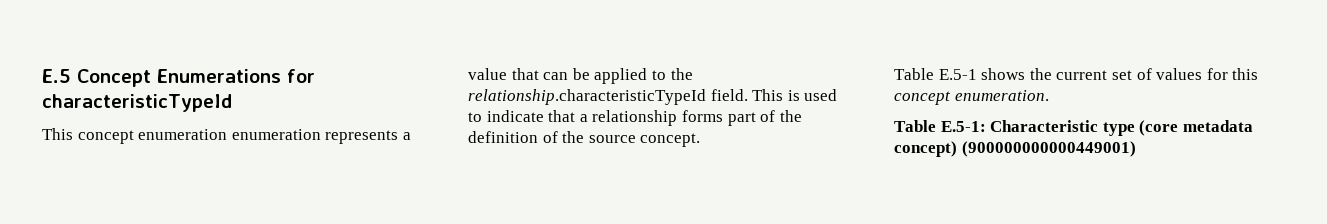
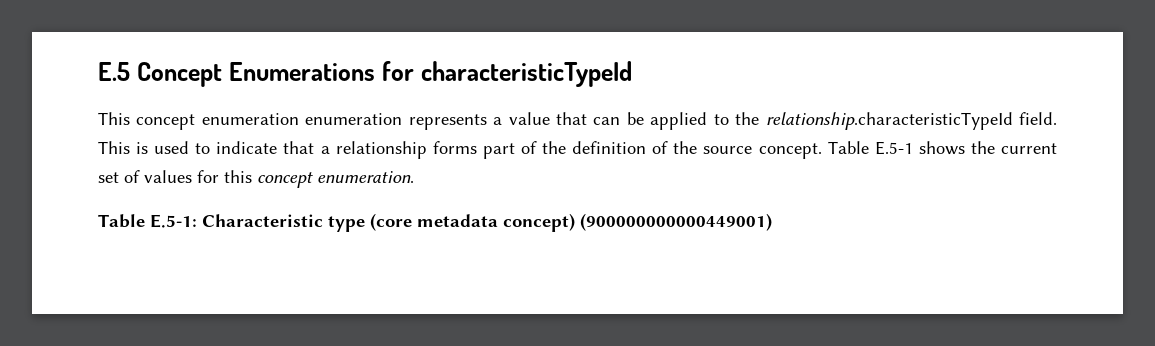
(701, 140) // -> (822, 151) none

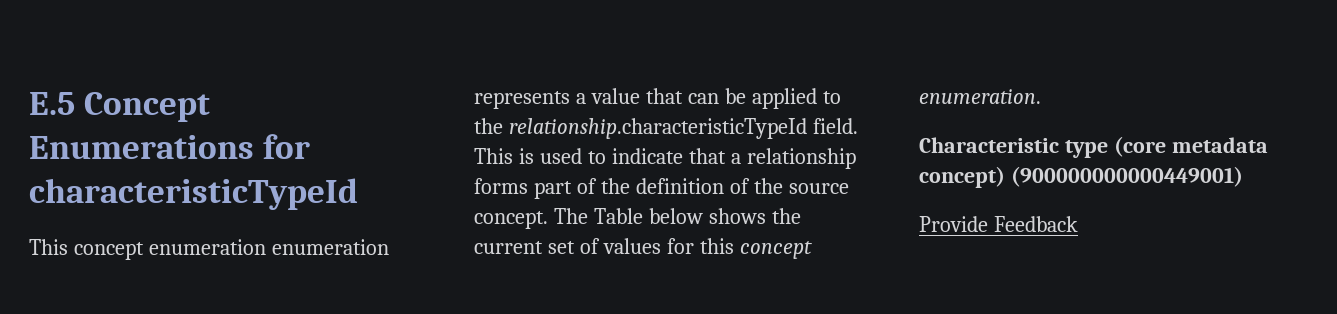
[827,141,913,155] Table E.5-1 -> [553,208,703,224] The Table below
[98,214,197,228] Table E.5-1: -> (1041, 96) none
(772, 222) none -> [919,216,1078,232] // Provide Feedback

